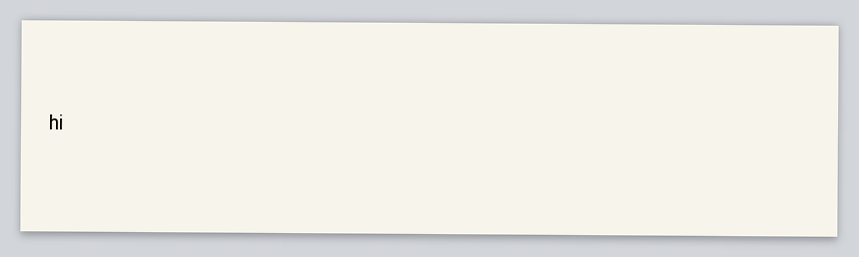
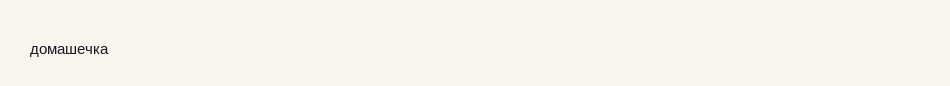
[48,114,64,130] hi -> [30,46,109,57] домашечка

